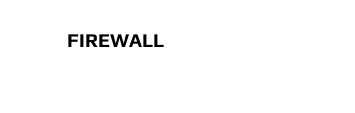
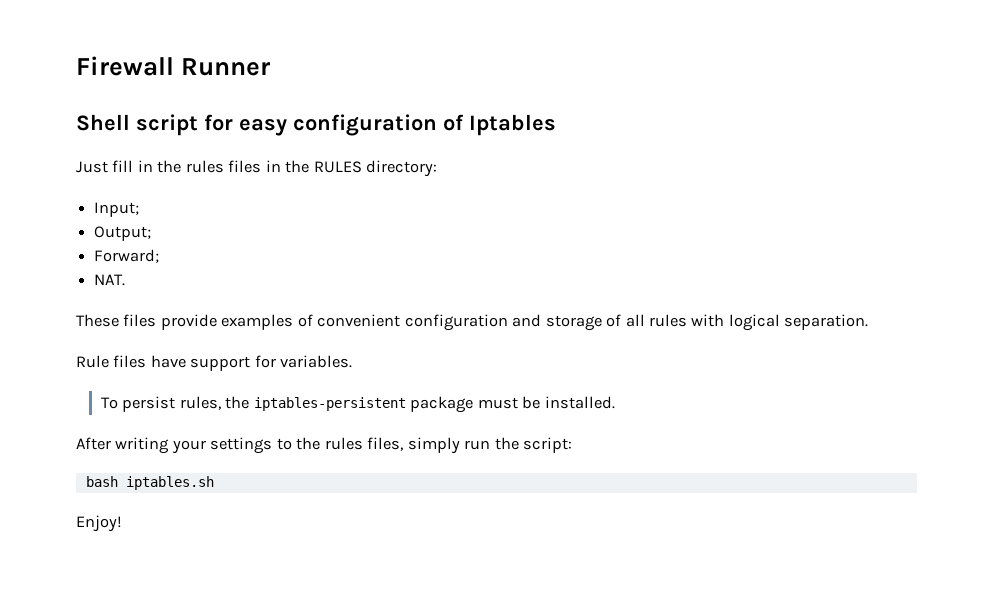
[67,34,164,47] FIREWALL -> [76,56,272,76] [76,114,556,136] [76,160,438,177] [94,202,140,217] [94,226,152,241] [94,249,160,263] [94,274,126,286] [76,314,869,331] [76,355,353,371] [100,396,615,413] [76,437,573,454] [85,476,214,490] [76,515,122,532] Firewall Runner // Shell script for easy configuration of Iptables // Just fill in the rules files in the RULES directory: // Input; // Output; // Forward; // NAT. // These files provide examples of convenient configuration and storage of all rules with logical separation. // Rule files have support for variables. // To persist rules, the iptables-persistent package must be installed. // After writing your settings to the rules files, simply run the script: // bash iptables.sh // Enjoy!

